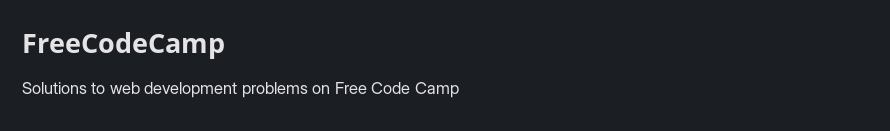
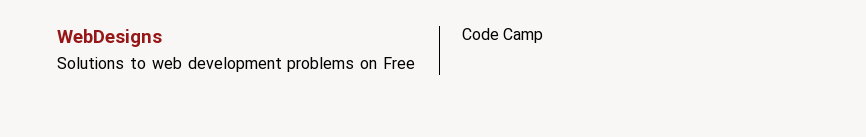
[22,32,225,59] FreeCodeCamp -> [57,29,162,47] WebDesigns

